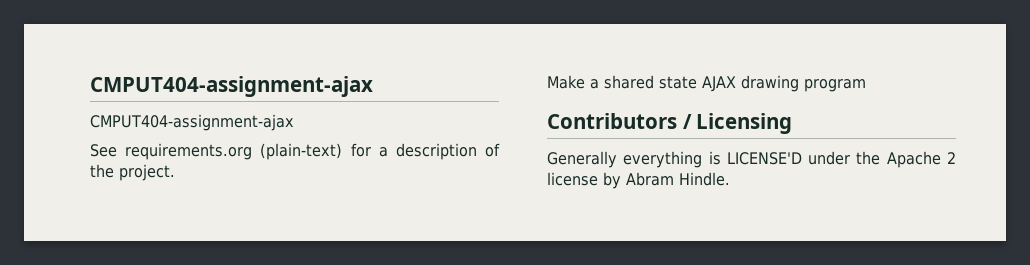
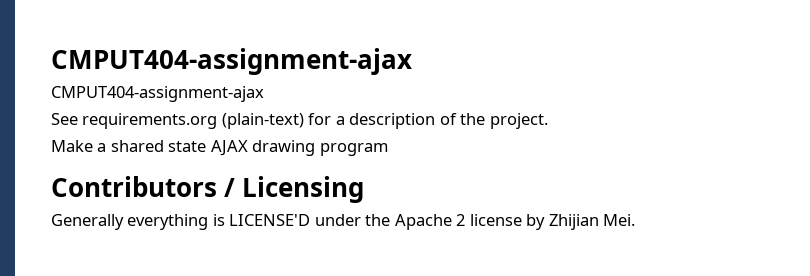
[626,172,730,186] Abram Hindle. -> [548,214,636,230] Zhijian Mei.

